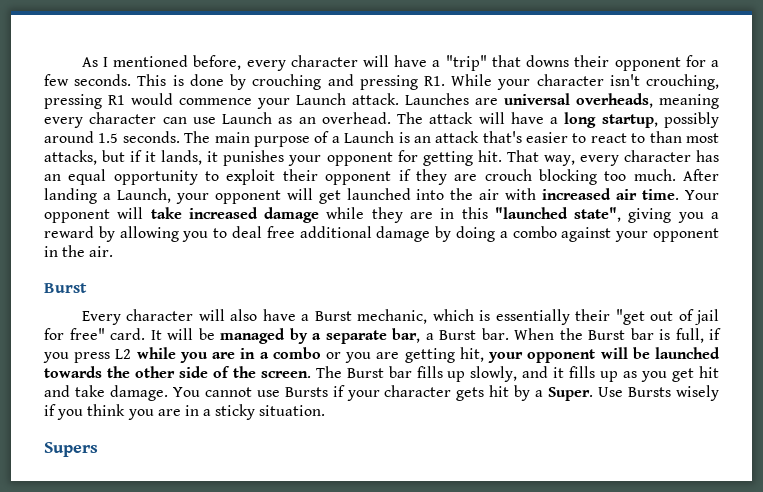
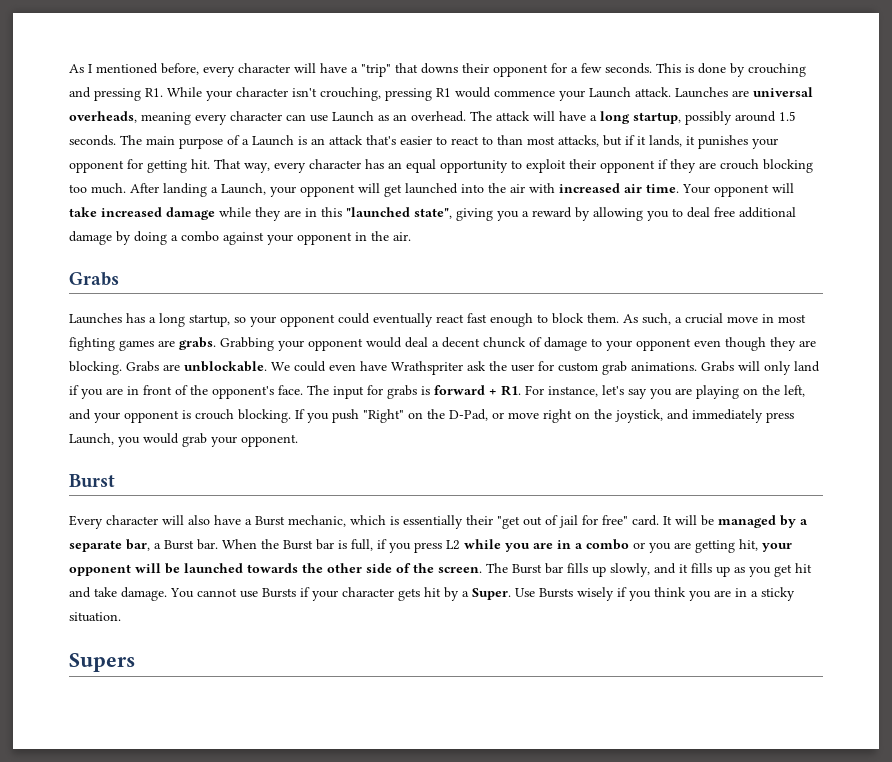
(114, 251) none -> [69,272,119,286] [69,313,806,327] [69,337,816,351] [69,361,820,375] [69,385,805,399] [69,409,794,423] [69,433,298,447] // Grabs // Launches has a long startup, so your opponent could eventually react fast enough to block them. As such, a crucial move in most fighting games are grabs. Grabbing your opponent would deal a decent chunck of damage to your opponent even though they are blocking. Grabs are unblockable. We could even have Wrathspriter ask the user for custom grab animations. Grabs will only land if you are in front of the opponent's face. The input for grabs is forward + R1. For instance, let's say you are playing on the left, and your opponent is crouch blocking. If you push "Right" on the D-Pad, or move right on the joystick, and immediately press Launch, you would grab your opponent.

